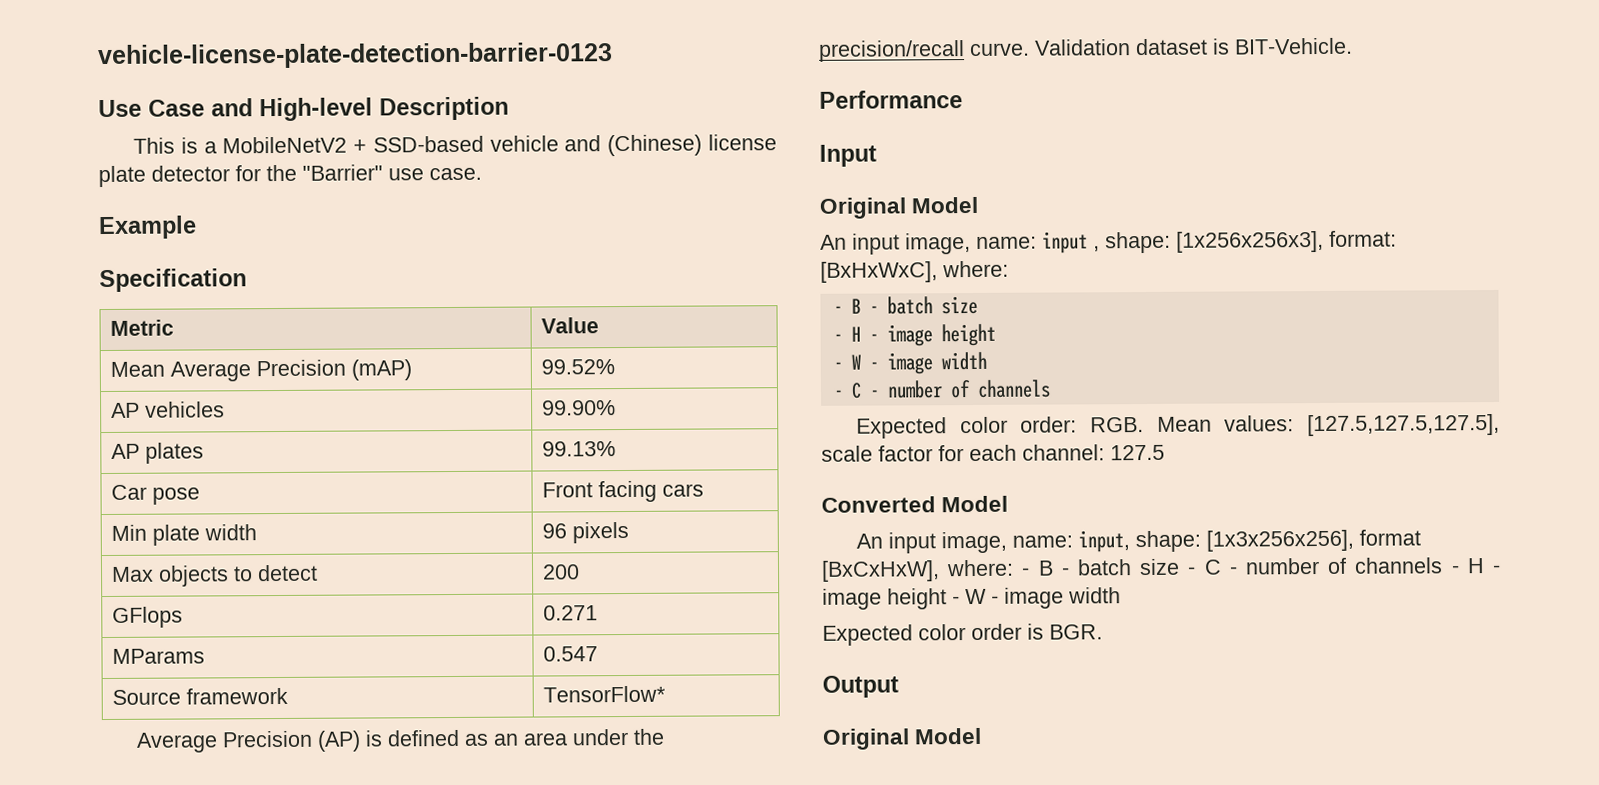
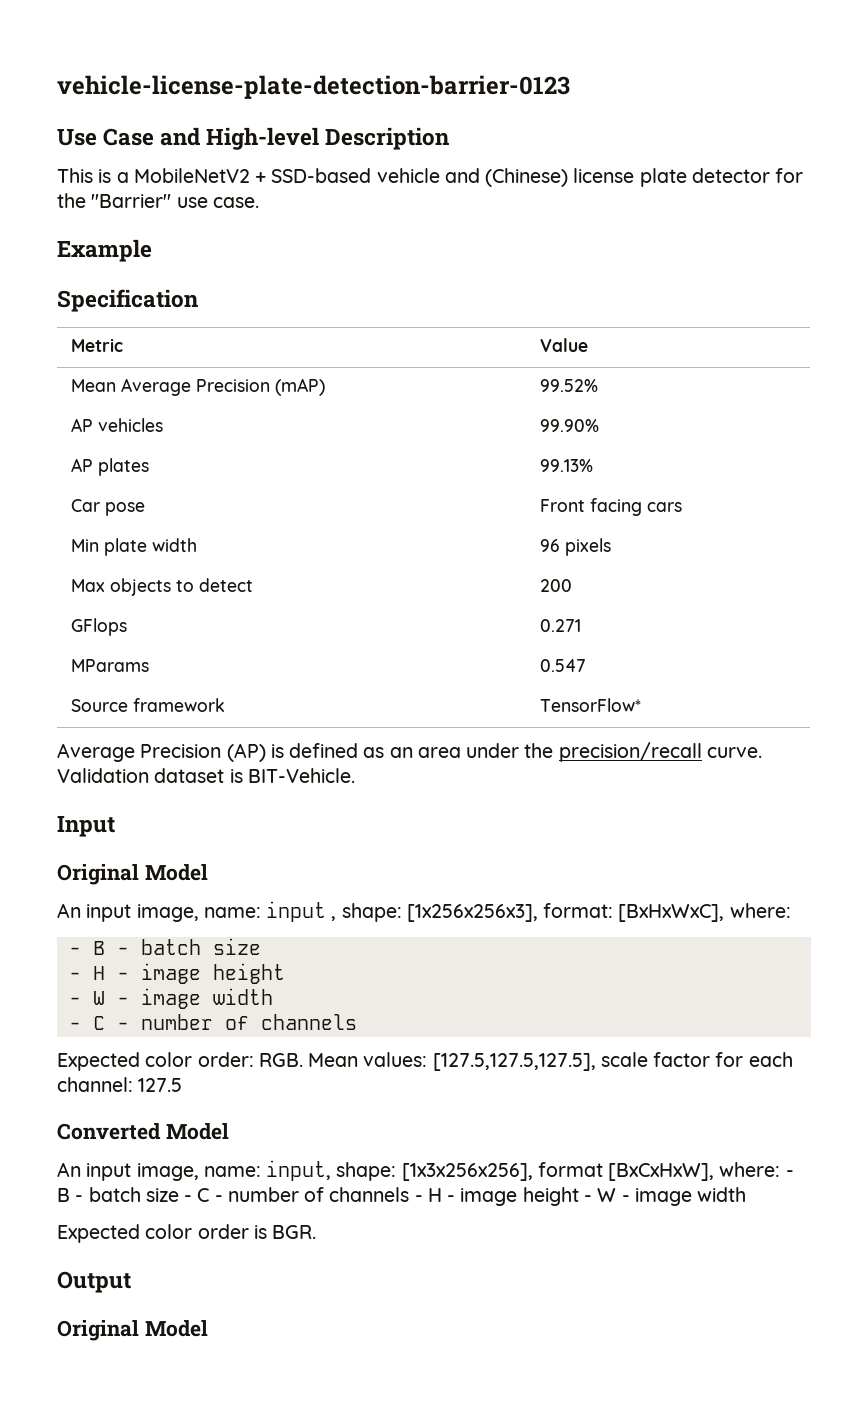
[819,90,963,109] // Performance -> (355, 775) none

